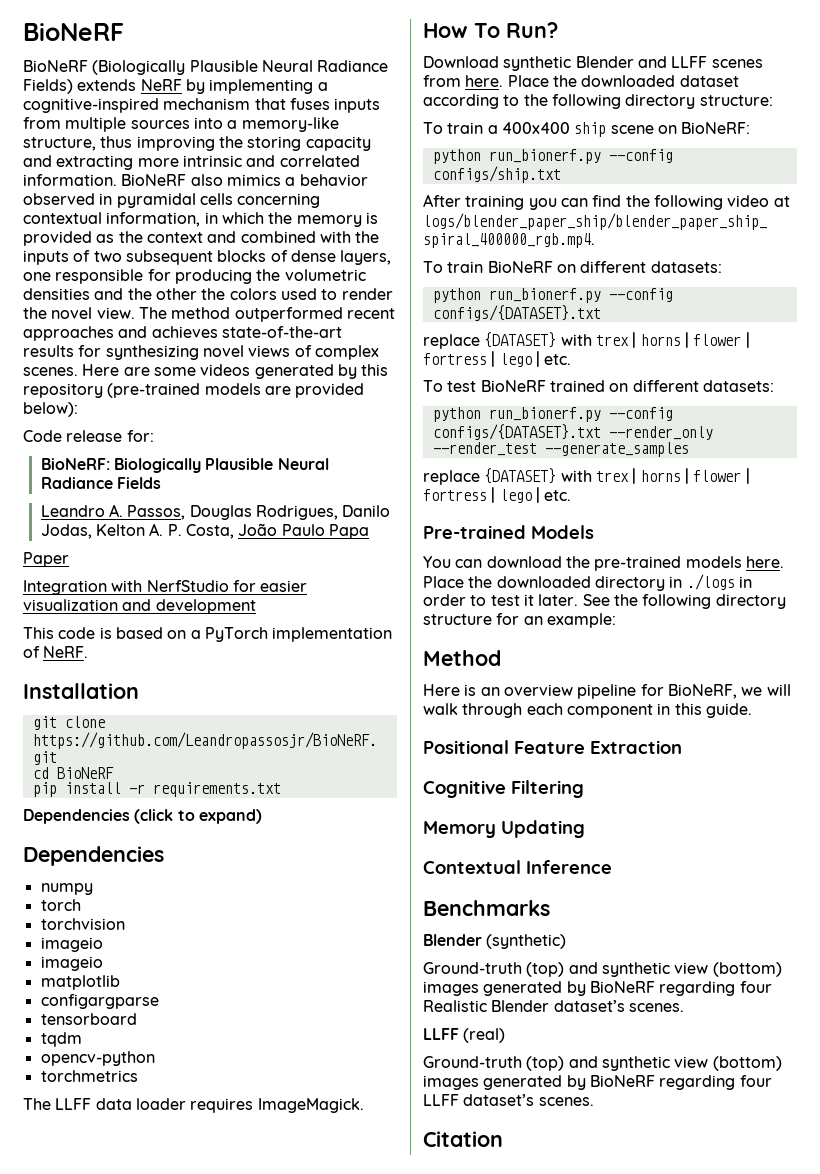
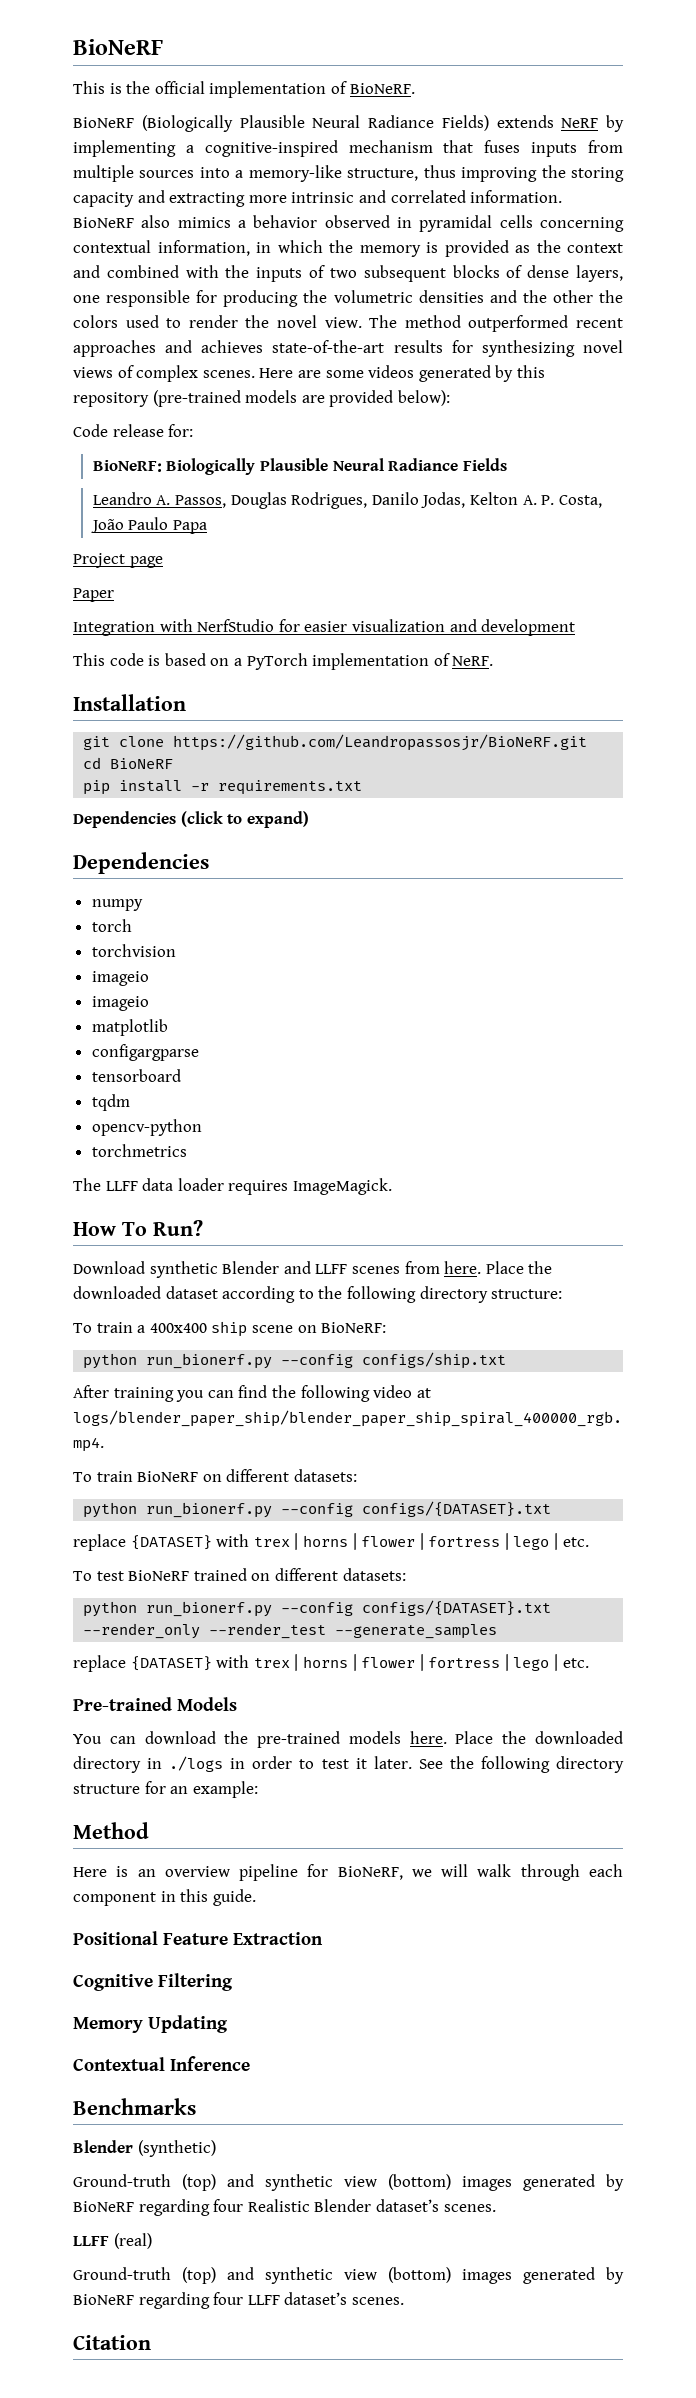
[23,23,124,41] BioNeRF -> [73,39,163,55] [73,81,415,98] BioNeRF // This is the official implementation of BioNeRF.
(369, 531) none -> [73,553,163,568] // Project page

